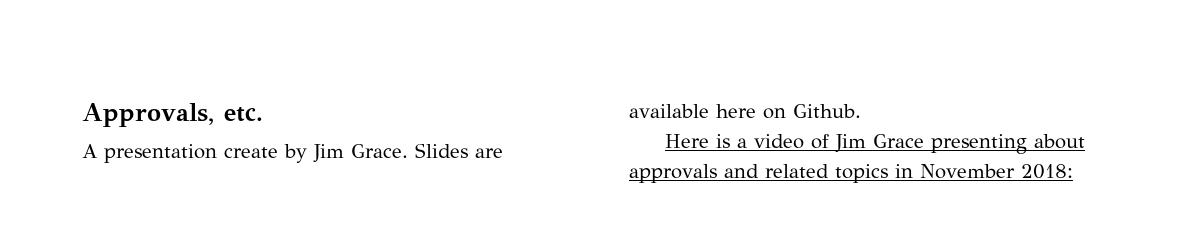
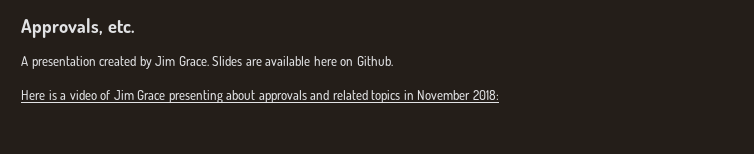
[224,147,278,158] create -> [99,56,137,66] created

